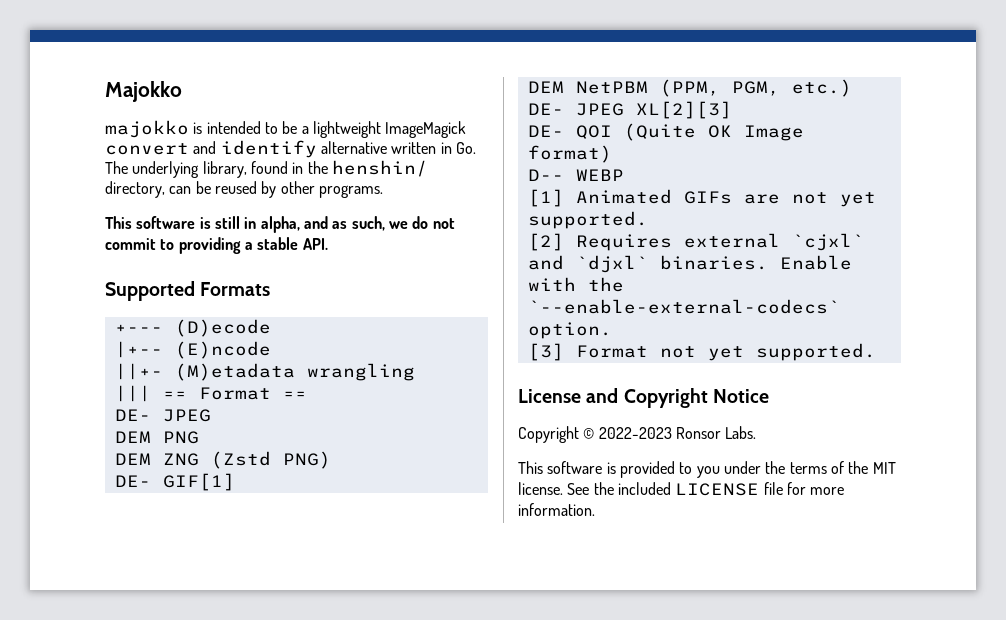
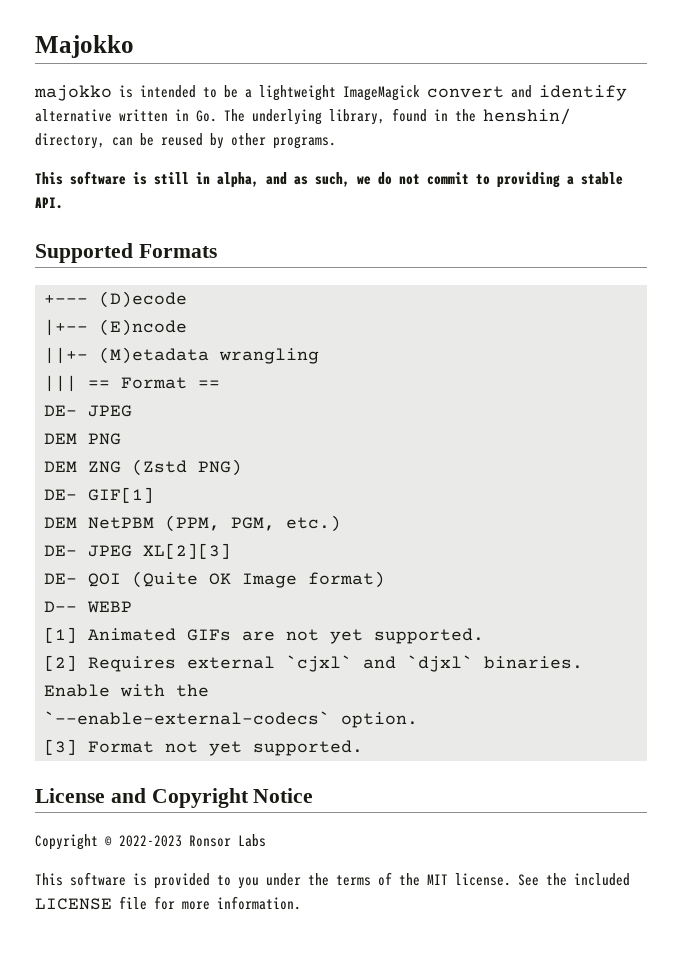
[725,426,757,439] Labs. -> [238,834,266,847] Labs

